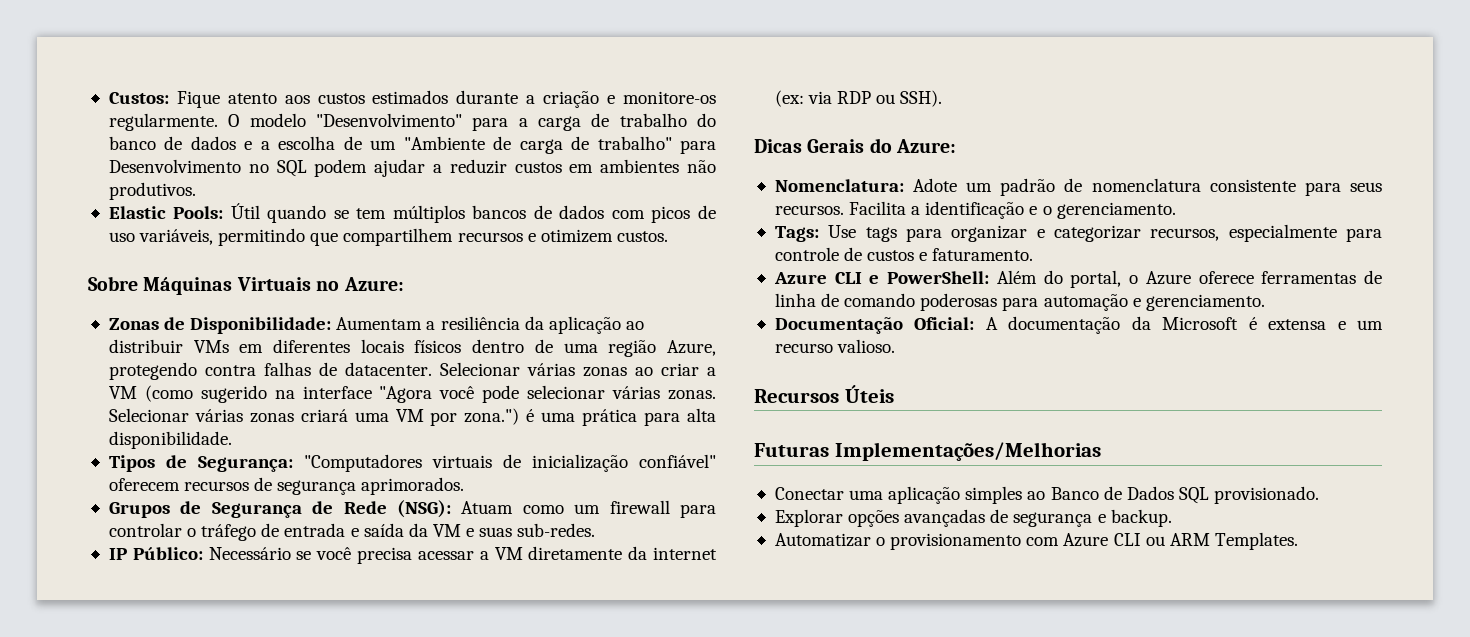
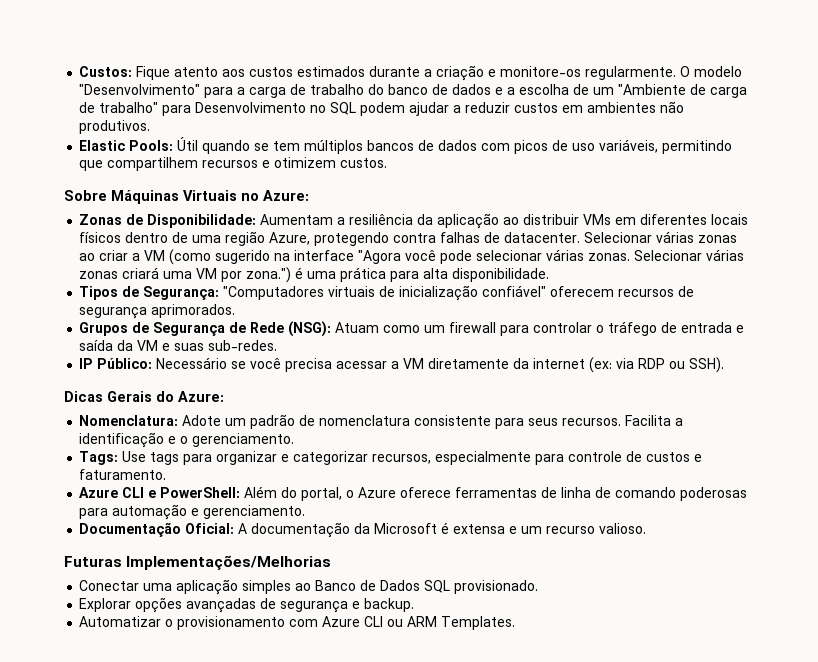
[754,385,894,403] // Recursos Úteis -> (647, 528) none

